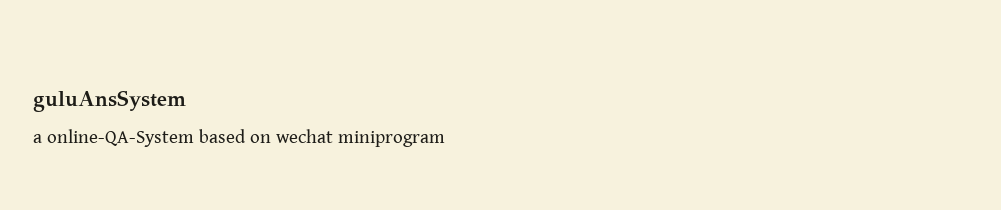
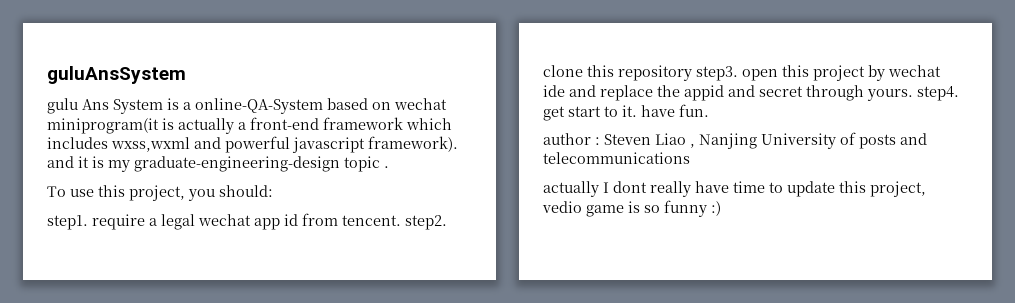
(186, 101) none -> [47,98,179,114] gulu Ans System is
[337,131,445,147] miniprogram -> [47,117,452,134] [47,136,458,153] [47,156,389,172] [47,185,273,201] [47,213,447,230] [543,65,941,81] [543,85,959,101] [543,104,709,121] [543,132,927,149] [543,152,690,164] [543,181,926,197] [542,200,721,217] miniprogram(it is actually a front-end framework which includes wxss,wxml and powerful javascript framework). and it is my graduate-engineering-design topic . // To use this project, you should: // step1. require a legal wechat app id from tencent. step2. clone this repository step3. open this project by wechat ide and replace the appid and secret through yours. step4. get start to it. have fun. // author : Steven Liao , Nanjing University of posts and telecommunications // actually I dont really have time to update this project, vedio game is so funny :)

